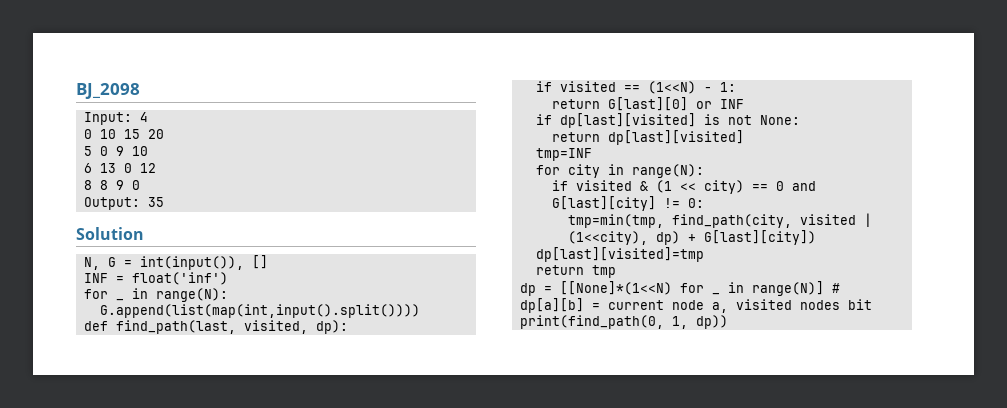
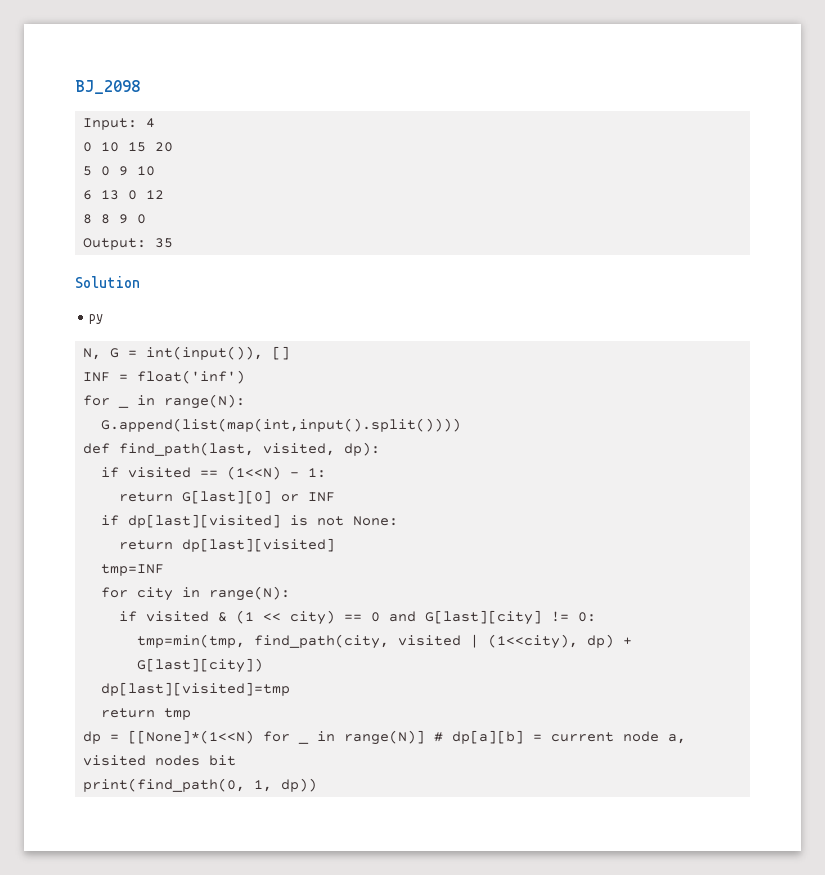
(144, 233) none -> [89,314,104,324] // py

